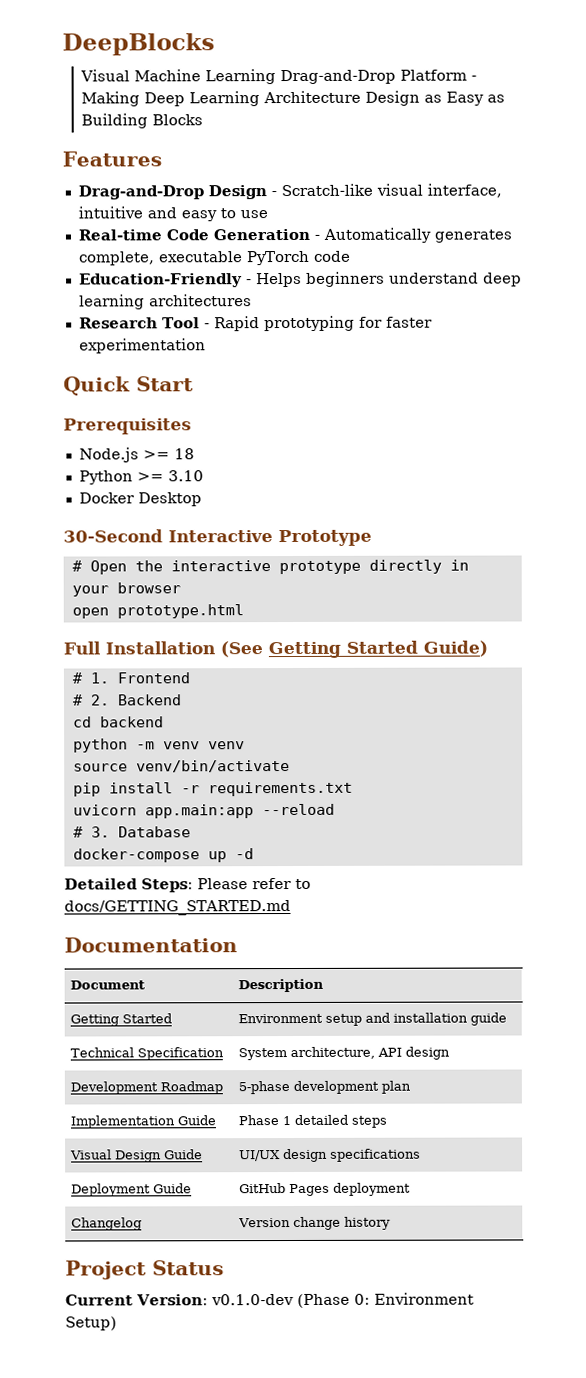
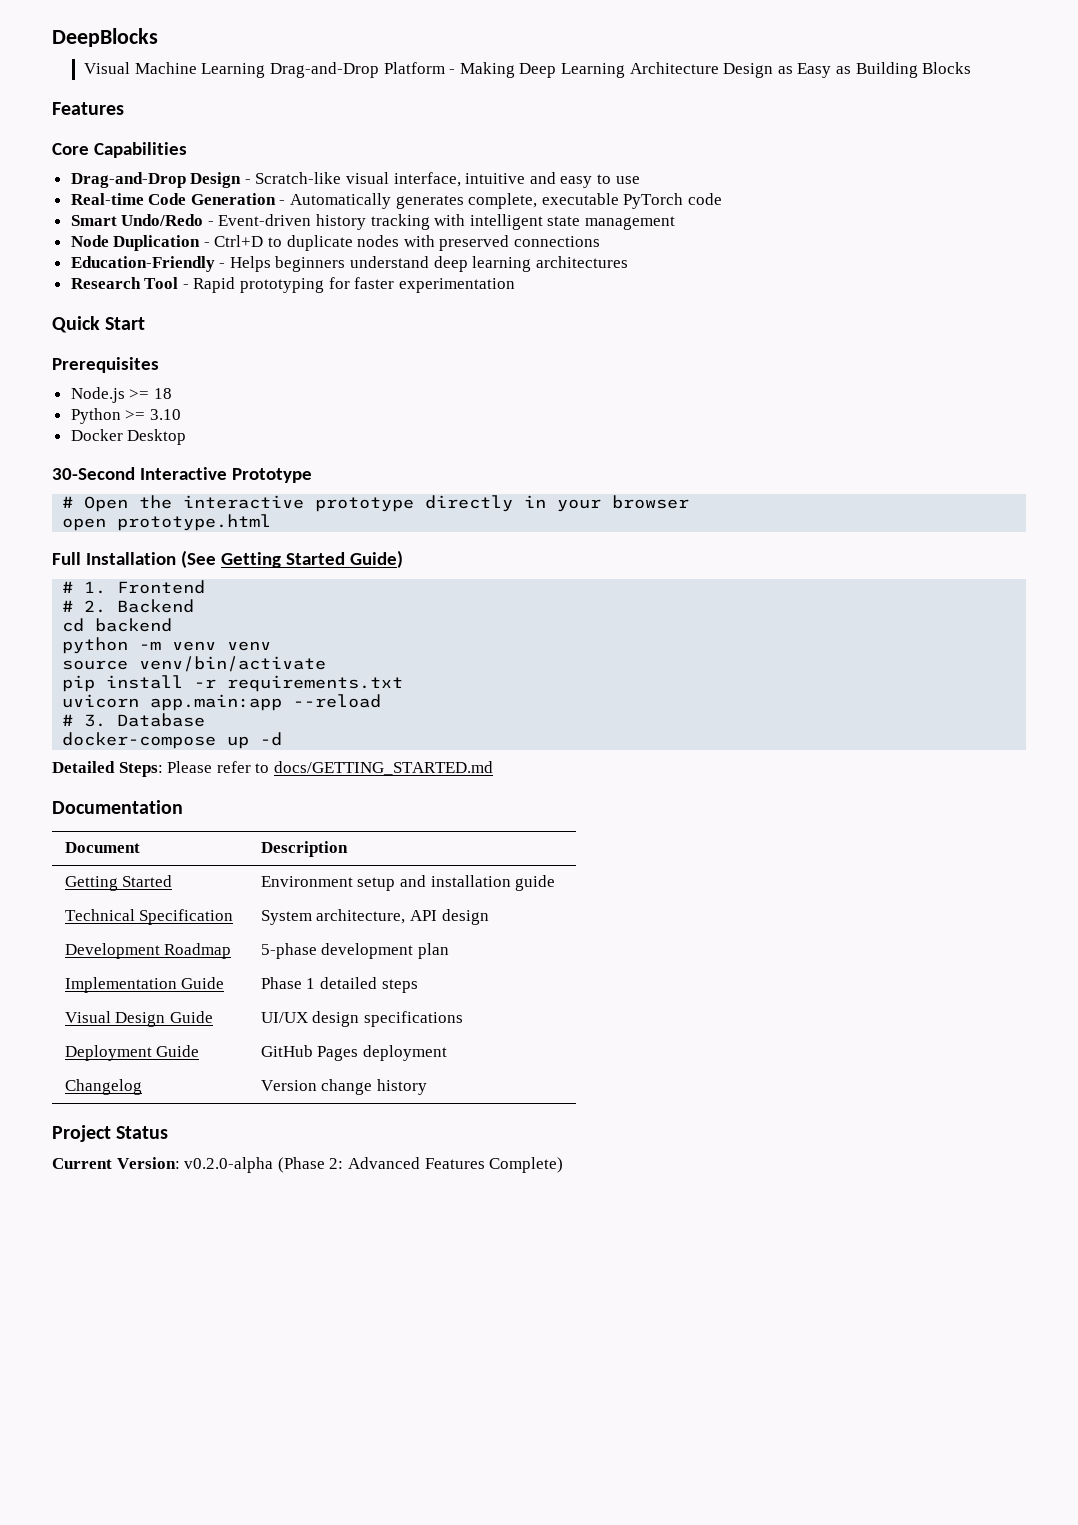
(162, 159) none -> [52,142,187,158] // Core Capabilities
(351, 256) none -> [70,214,676,230] [70,235,601,251] // Smart Undo/Redo - Event-driven history tracking with intelligent state management // Node Duplication - Ctrl+D to duplicate nodes with preserved connections
[210,1292,474,1308] [65,1316,117,1331] v0.1.0-dev (Phase 0: Environment Setup) -> [184,1157,564,1173] v0.2.0-alpha (Phase 2: Advanced Features Complete)

